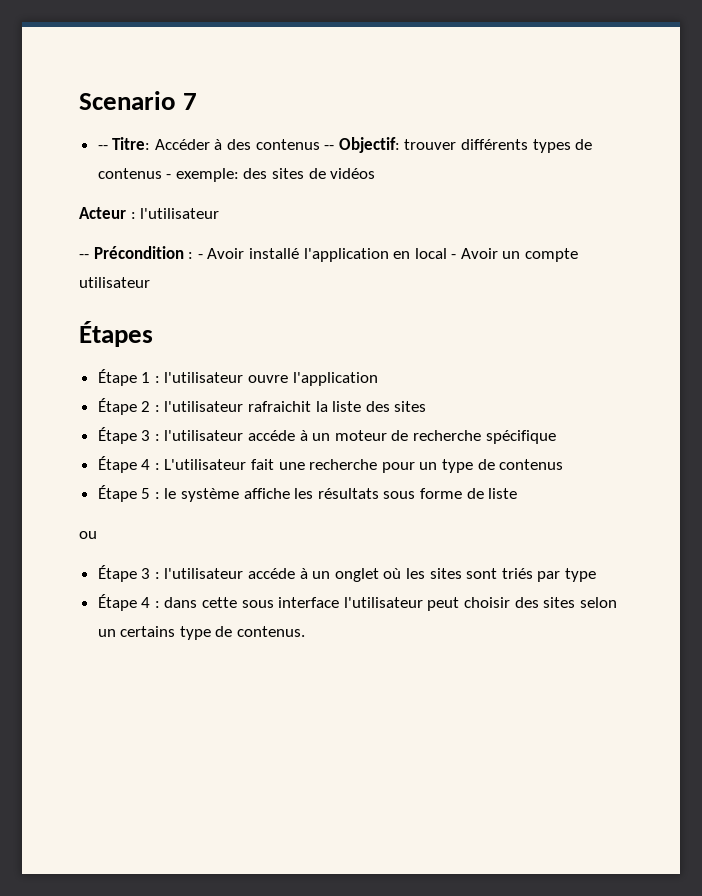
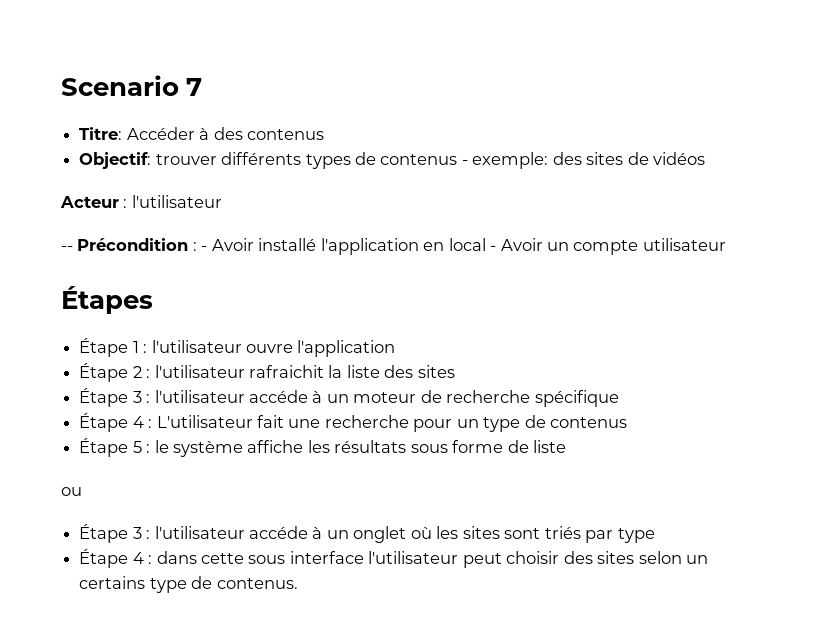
[97,145,108,150] -- -> (203, 87) none
[324,145,335,150] -- -> (324, 134) //

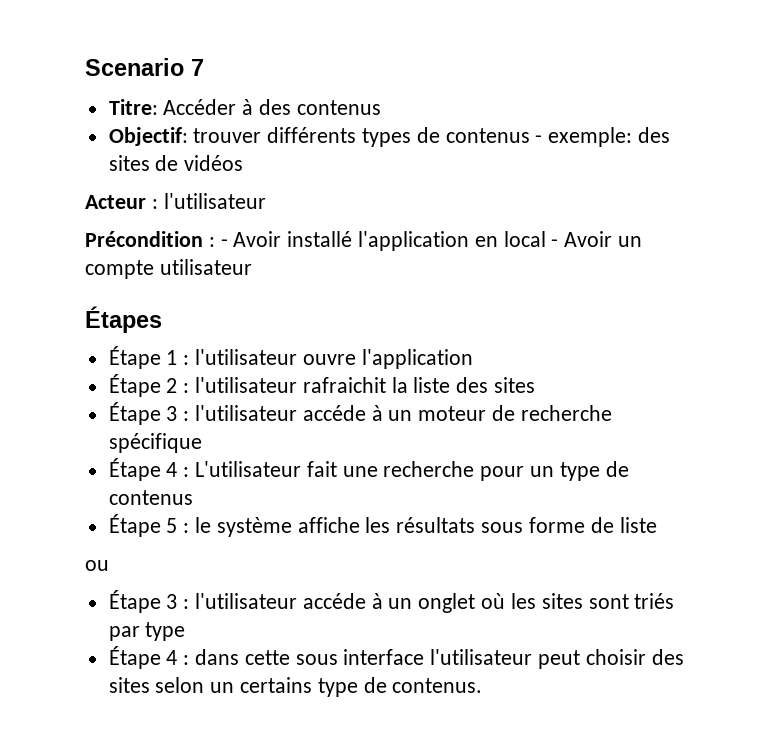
[61,246,73,251] -- -> (266, 201) none

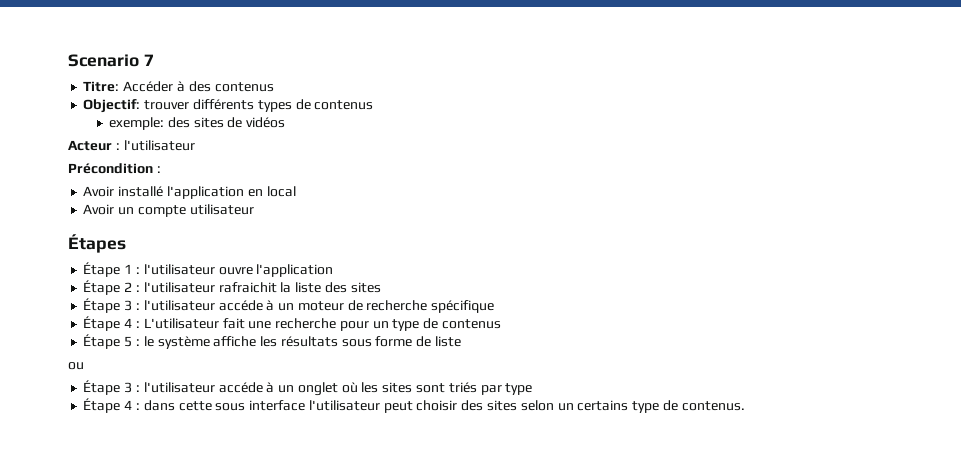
[535,135,543,143] - -> (374, 105) //
[220,239,228,247] - -> (161, 169) //
[551,239,559,247] - -> (296, 191) //

